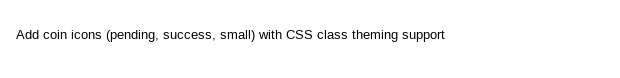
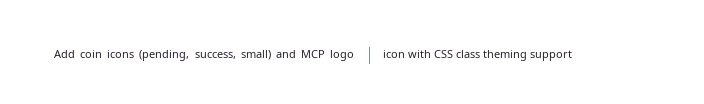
(255, 36) none -> [275,50,405,61] and MCP logo icon

